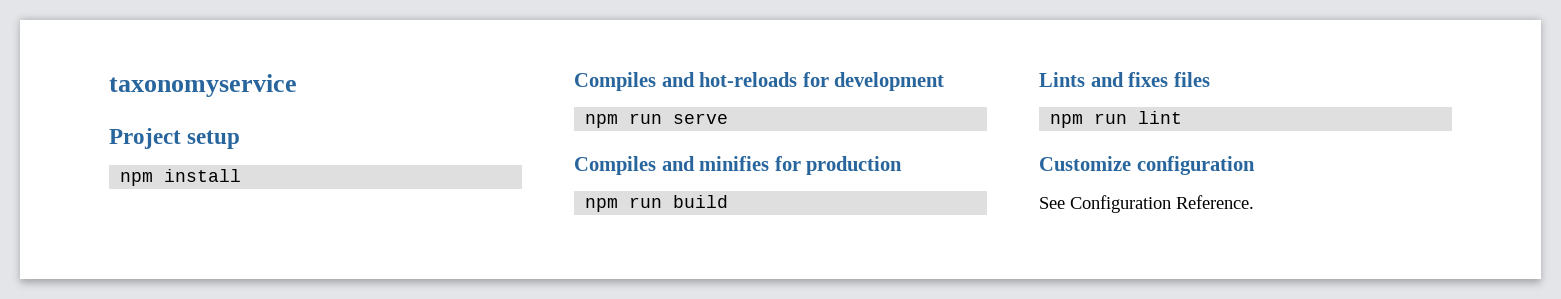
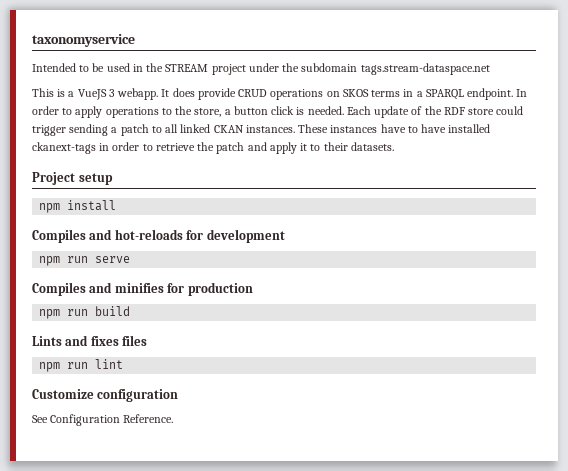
(297, 85) none -> [32,63,490,75] [32,88,528,100] [32,106,524,118] [32,124,491,136] [32,142,394,154] // Intended to be used in the STREAM project under the subdomain tags.stream-dataspace.net // This is a VueJS 3 webapp. It does provide CRUD operations on SKOS terms in a SPARQL endpoint. In order to apply operations to the store, a button click is needed. Each update of the RDF store could trigger sending a patch to all linked CKAN instances. These instances have to have installed ckanext-tags in order to retrieve the patch and apply it to their datasets.

